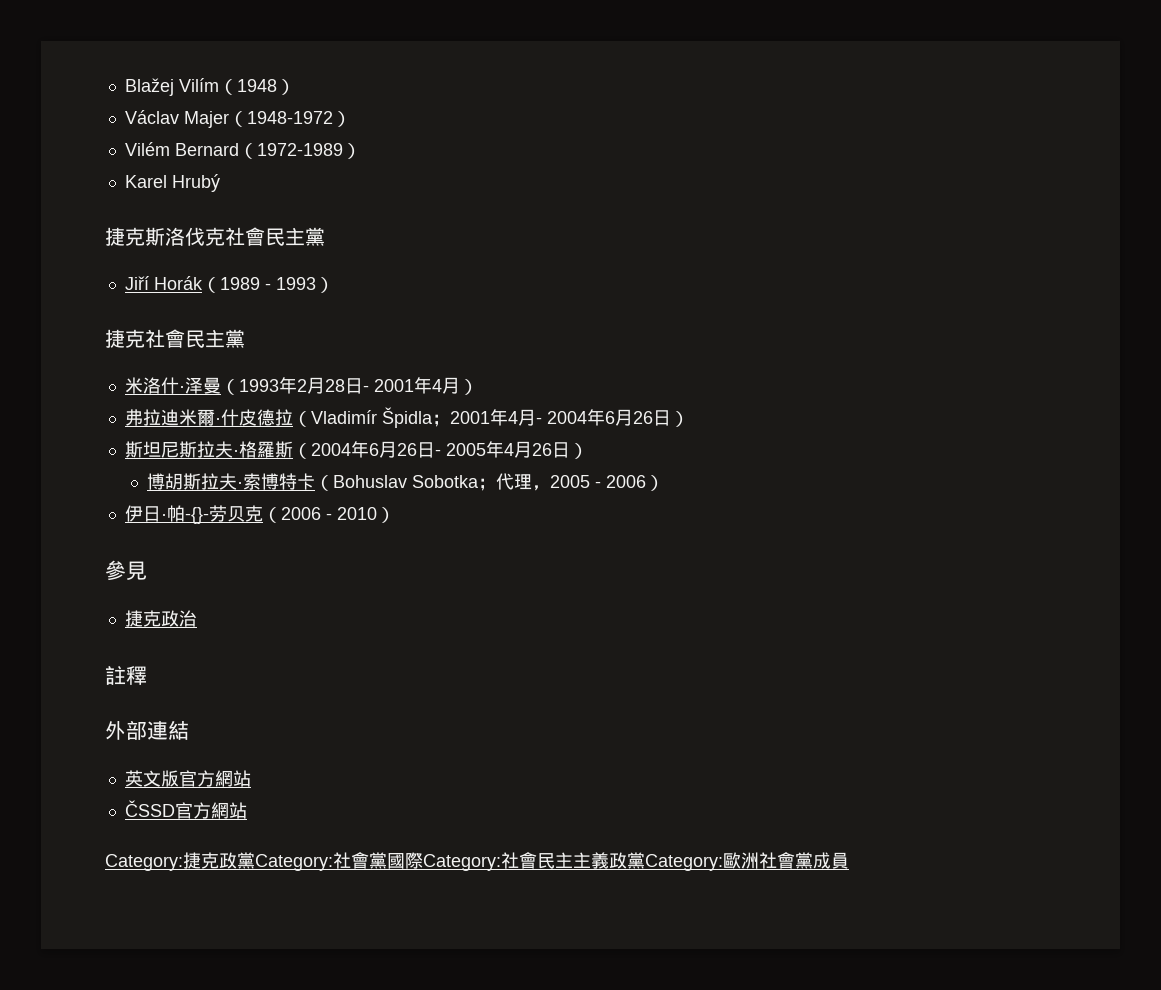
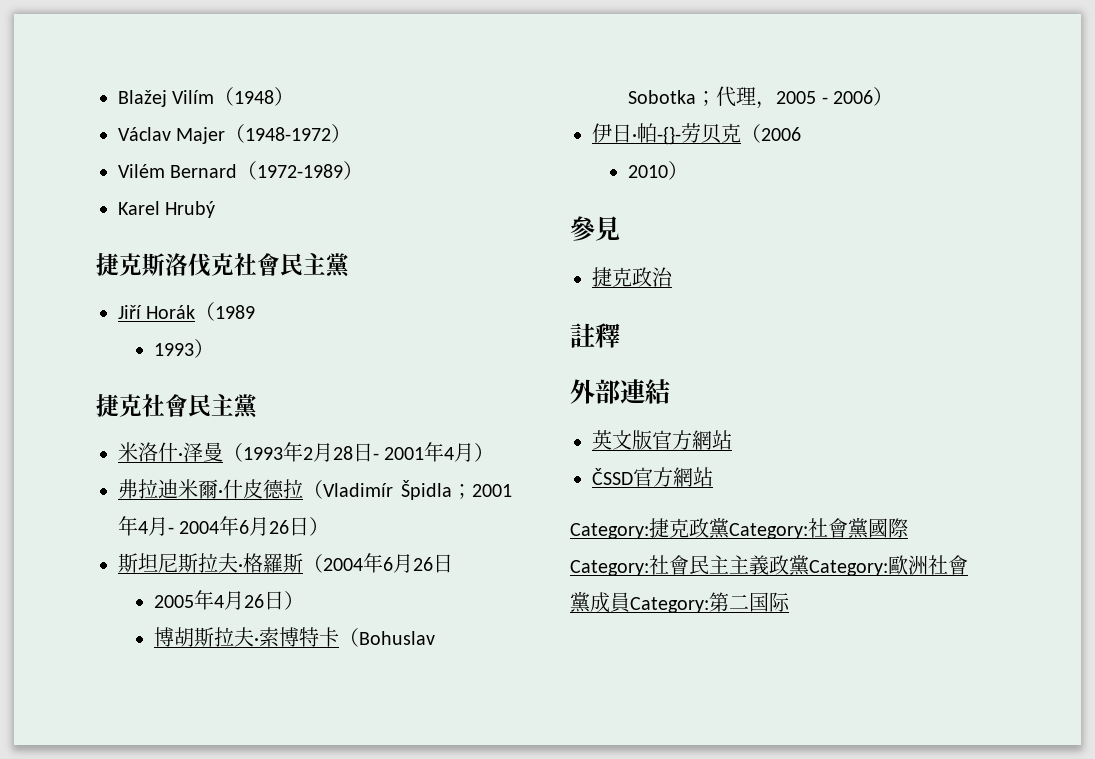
[264,283,271,290] - -> (256, 312) //
[434,449,441,456] - -> (453, 563) //
[325,513,332,520] - -> (801, 134) //
(849, 860) none -> [630,592,790,613] Category:第二国际

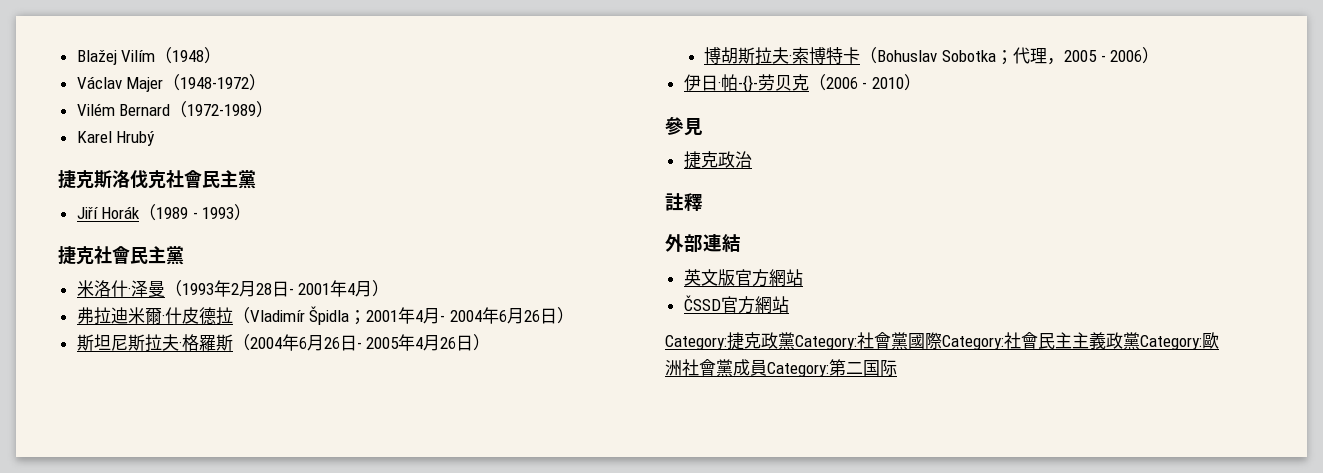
(256, 312) // -> [192,212,198,219] -
(453, 563) // -> [356,342,362,349] -
(801, 134) // -> [862,82,868,89] -

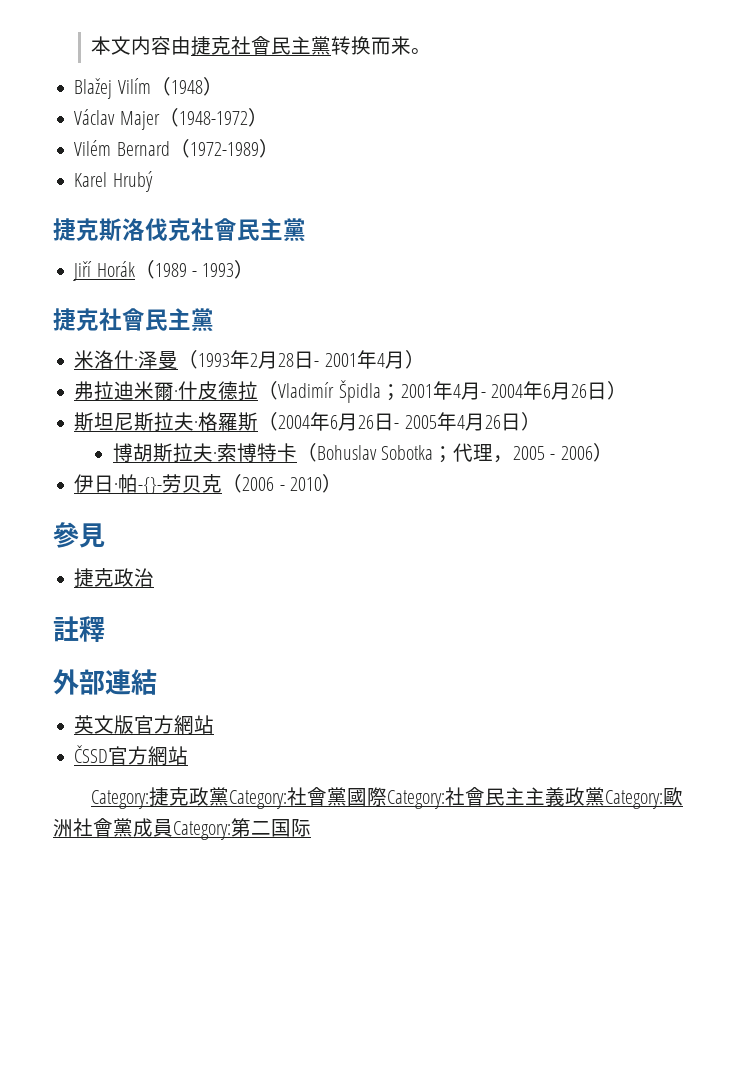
(76, 57) none -> [91,36,432,56] 本文内容由捷克社會民主黨转换而来。 //

